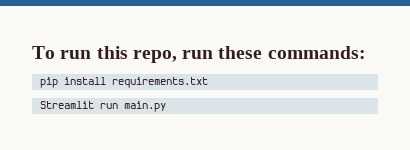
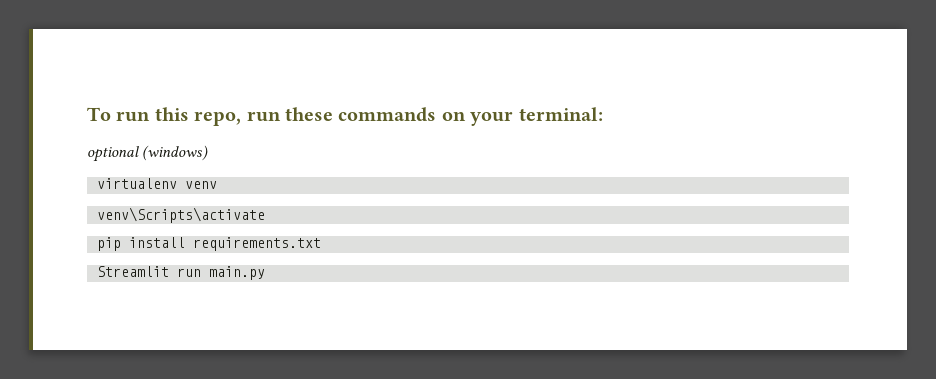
[267,46,366,59] commands: -> [338,107,603,126] [87,145,209,162] [96,178,217,189] [96,207,265,223] commands on your terminal: // optional (windows) // virtualenv venv // venv\Scripts\activate

